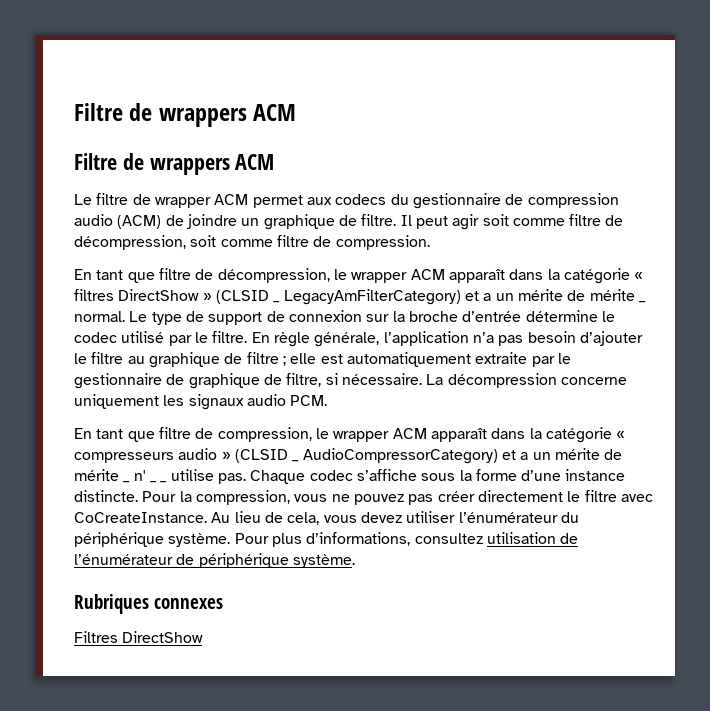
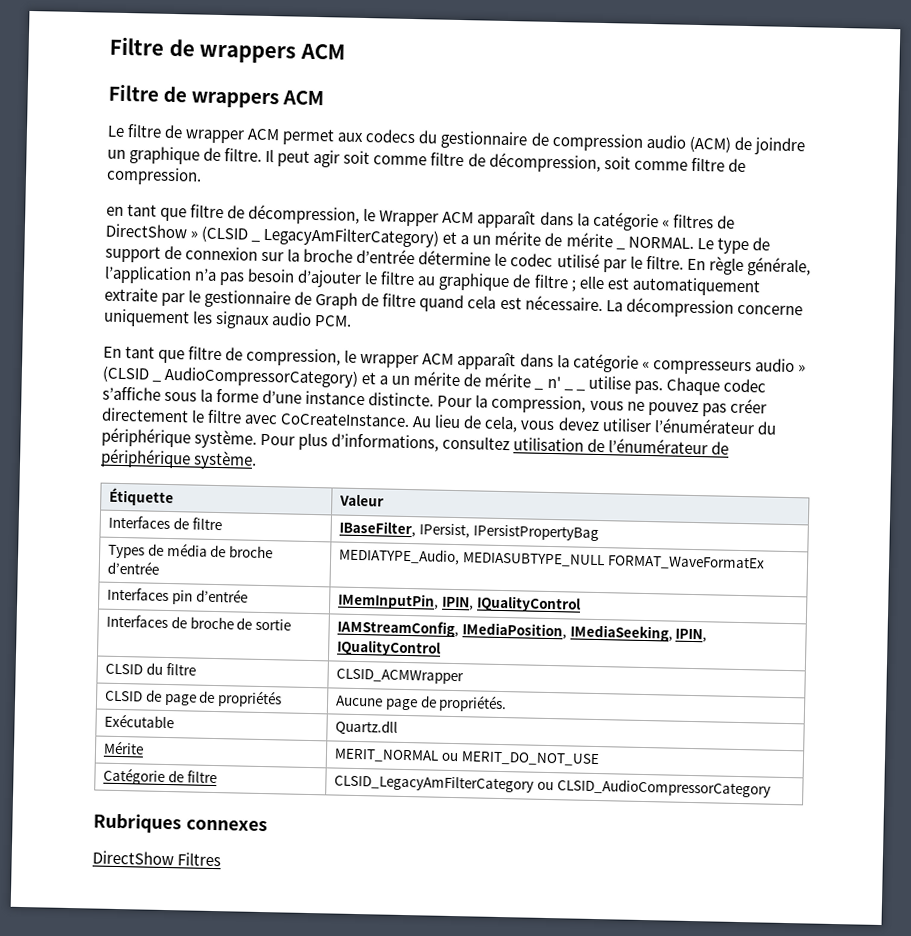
[74,269,92,280] En -> [106,206,124,216] en
[351,272,408,283] wrapper -> [379,210,440,227] Wrapper
(114, 295) none -> [716,215,735,229] de
[74,311,125,322] normal. -> [627,236,694,249] NORMAL.
[188,373,338,389] graphique de filtre, si -> [315,292,522,313] Graph de filtre quand cela est
(355, 561) none -> [109,487,175,507] [339,494,385,507] [108,515,222,531] [339,520,599,542] [108,542,274,559] [107,560,160,575] [338,547,765,571] [107,587,248,605] [338,592,581,613] [106,614,292,631] [337,619,708,643] [337,639,442,657] [105,662,196,676] [336,668,465,685] [105,689,283,708] [335,694,508,713] [104,713,175,729] [335,719,399,736] [103,740,145,755] [334,748,600,767] [103,767,217,785] [334,774,771,798] // Étiquette | Valeur // Interfaces de filtre | IBaseFilter, IPersist, IPersistPropertyBag // Types de média de broche d’entrée | MEDIATYPE_Audio, MEDIASUBTYPE_NULL FORMAT_WaveFormatEx // Interfaces pin d’entrée | IMemInputPin, IPIN, IQualityControl // Interfaces de broche de sortie | IAMStreamConfig, IMediaPosition, IMediaSeeking, IPIN, IQualityControl // CLSID du filtre | CLSID_ACMWrapper // CLSID de page de propriétés | Aucune page de propriétés. // Exécutable | Quartz.dll // Mérite | MERIT_NORMAL ou MERIT_DO_NOT_USE // Catégorie de filtre | CLSID_LegacyAmFilterCategory ou CLSID_AudioCompressorCategory
[74,631,204,643] Filtres DirectShow -> [92,850,222,867] DirectShow Filtres

